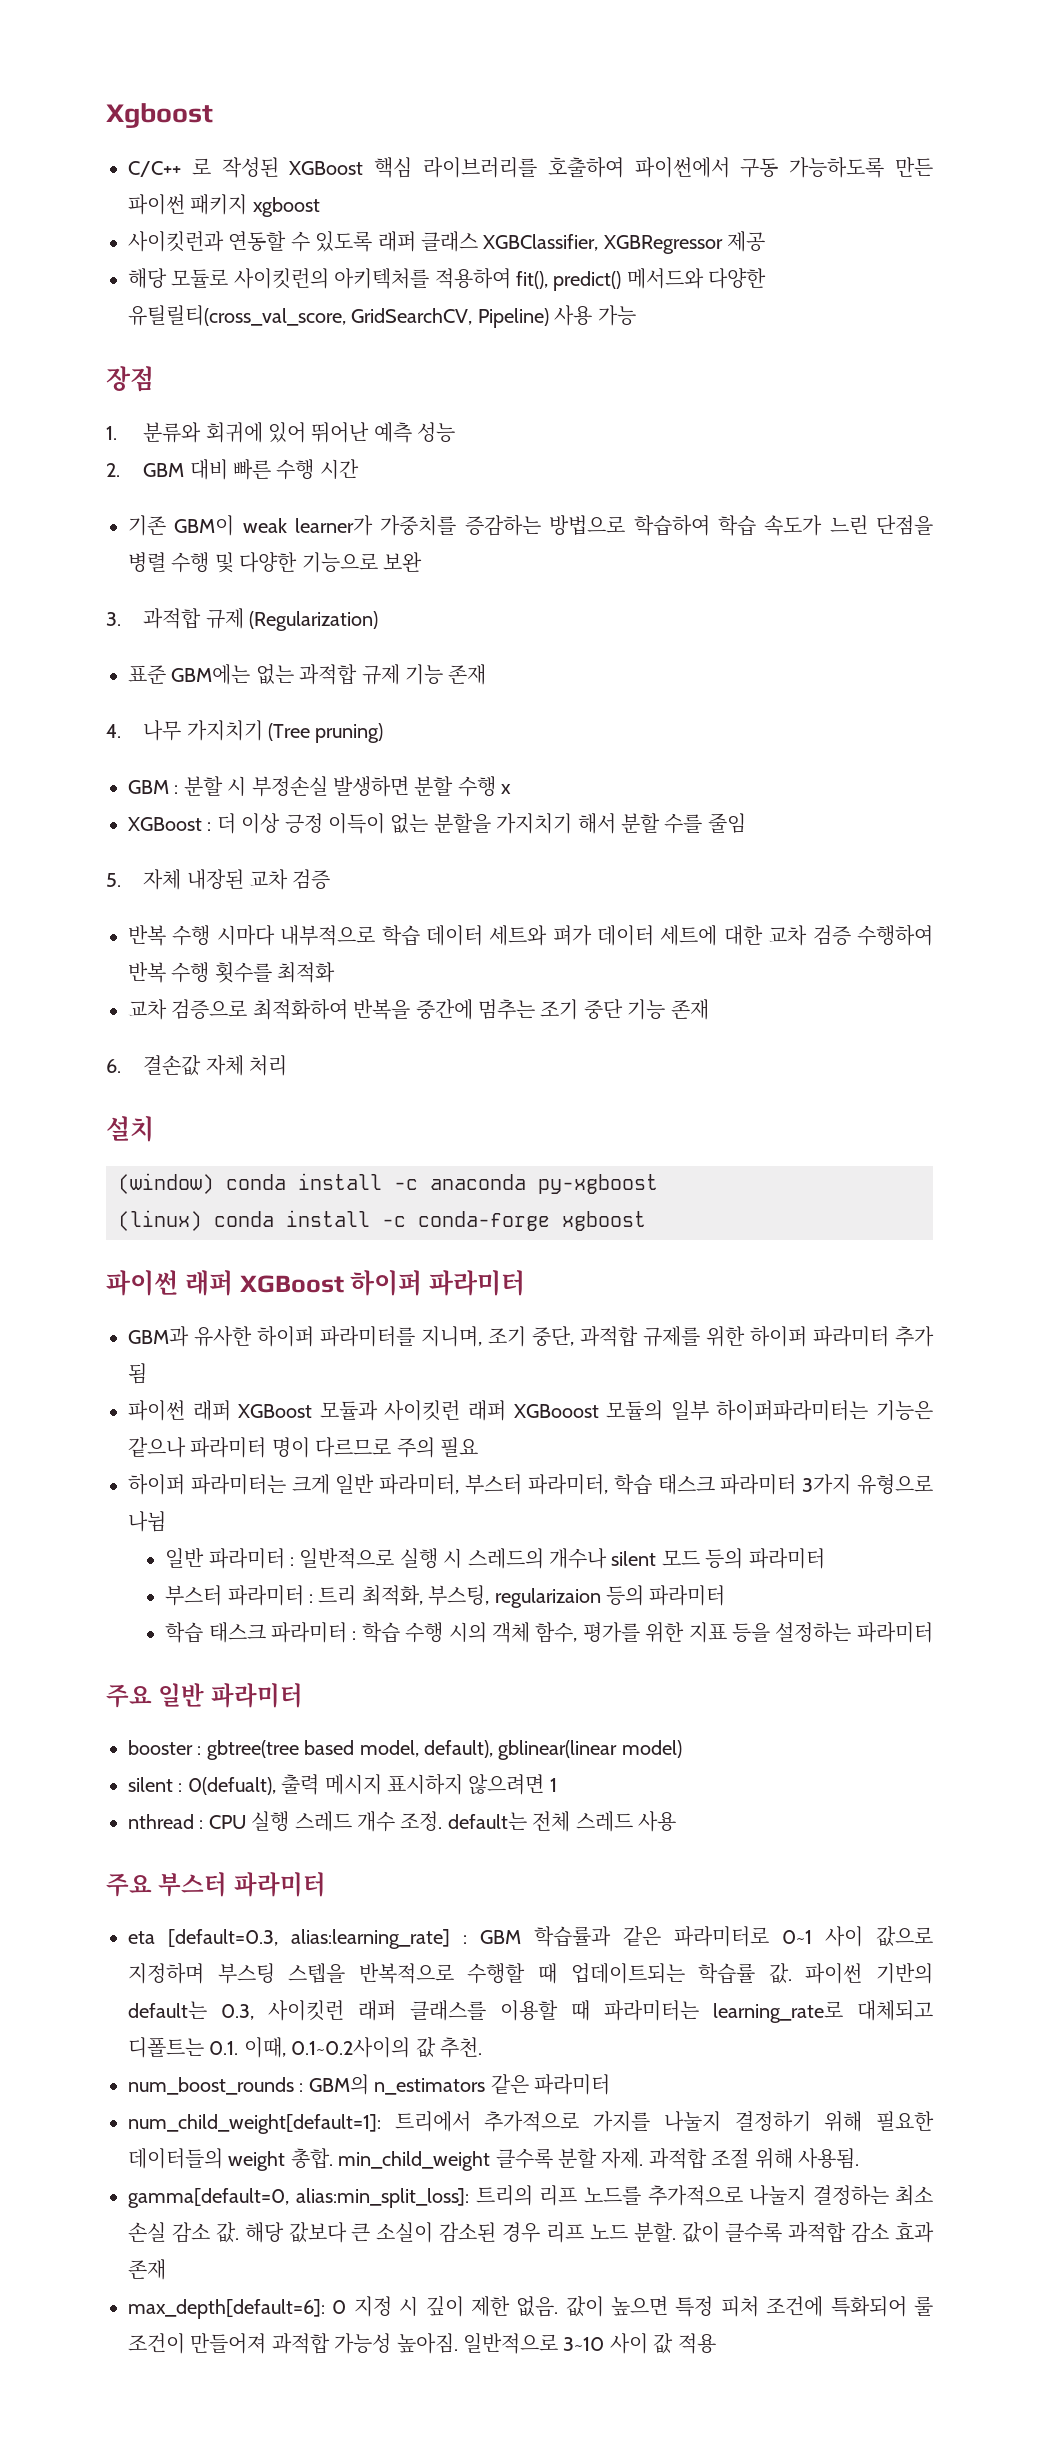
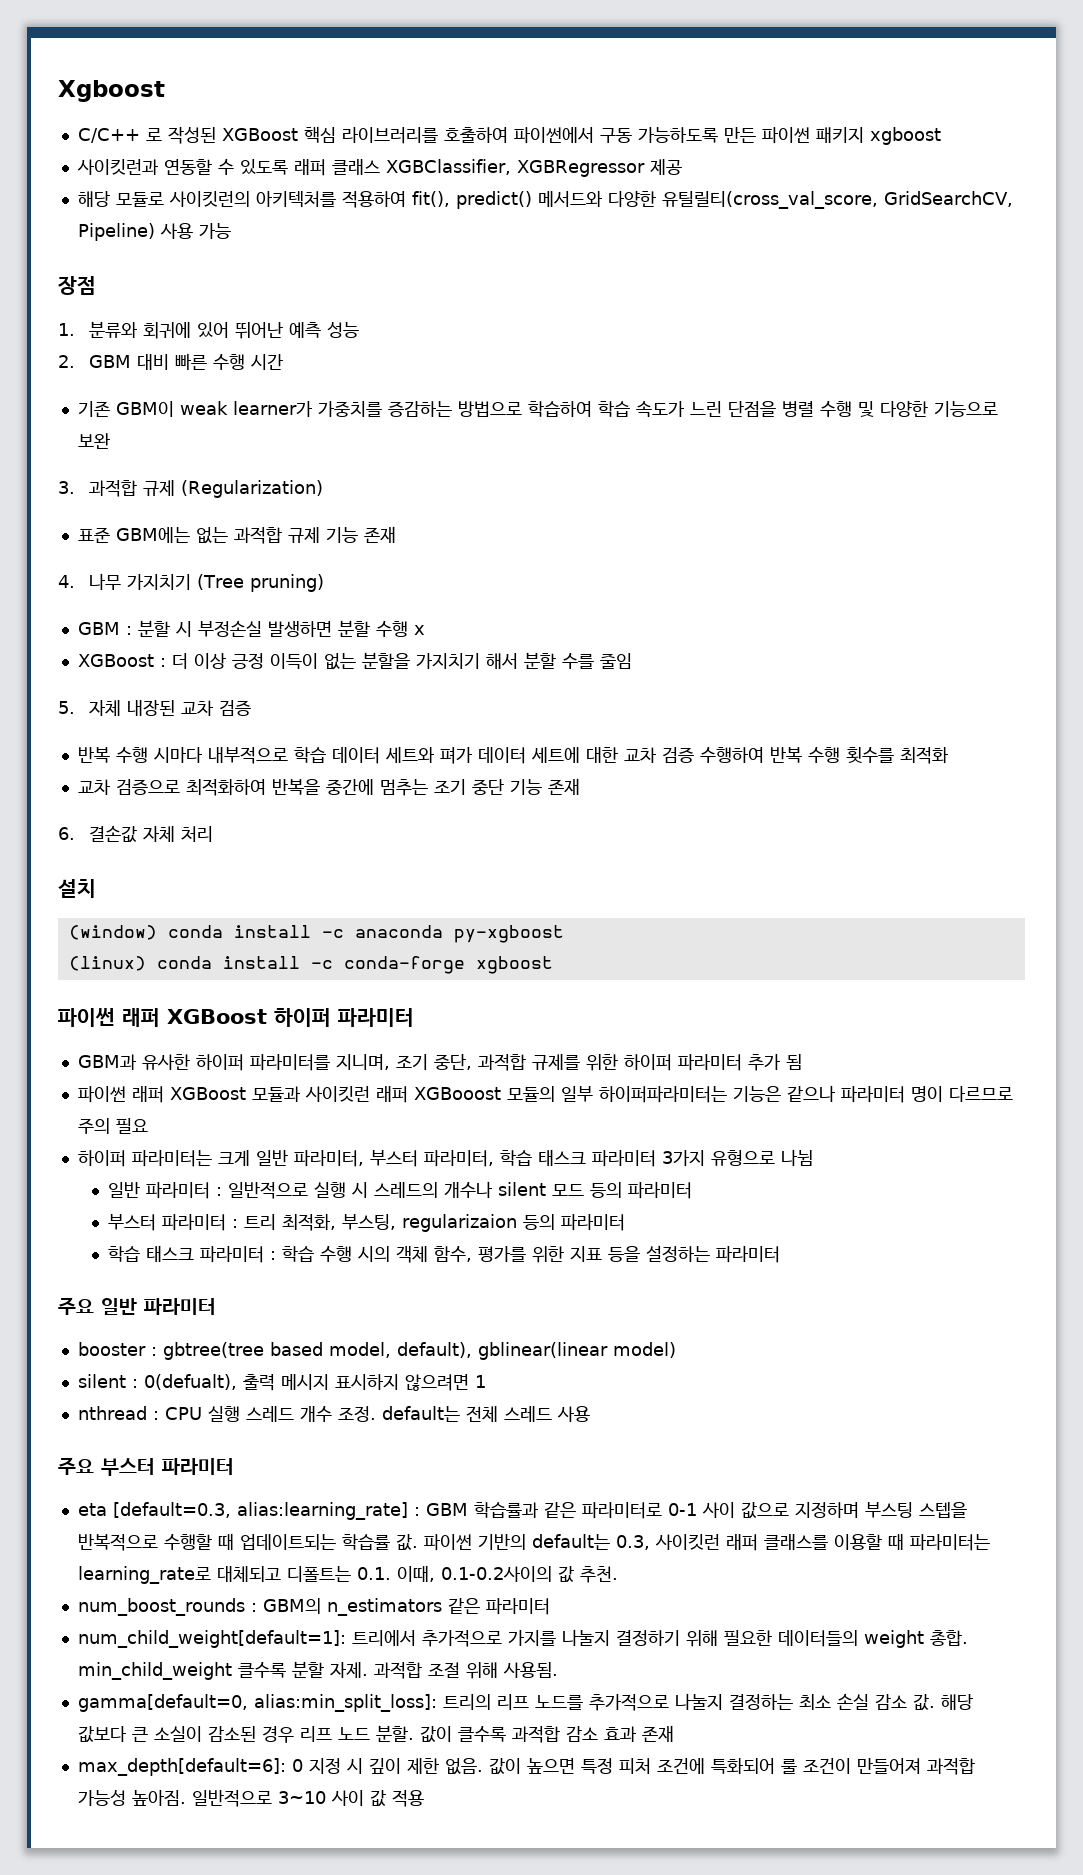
[781,1930,812,1944] 0~1 -> [667,1503,697,1516] 0-1
[291,2037,411,2058] 0.1~0.2사이의 -> [440,1566,552,1582] 0.1-0.2사이의

